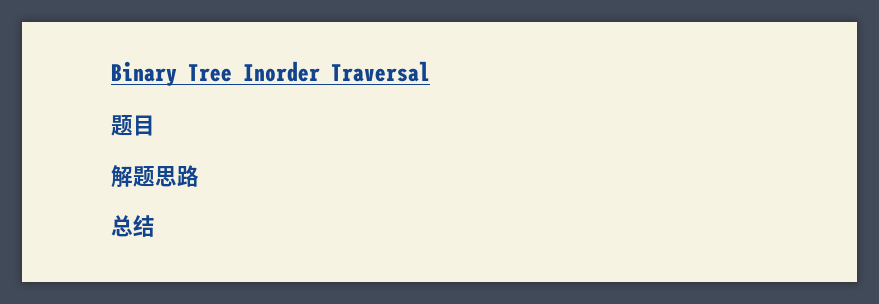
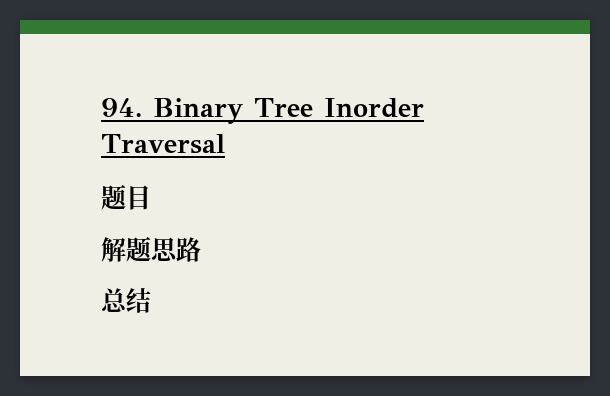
(111, 73) none -> [101,98,142,117] 94.

